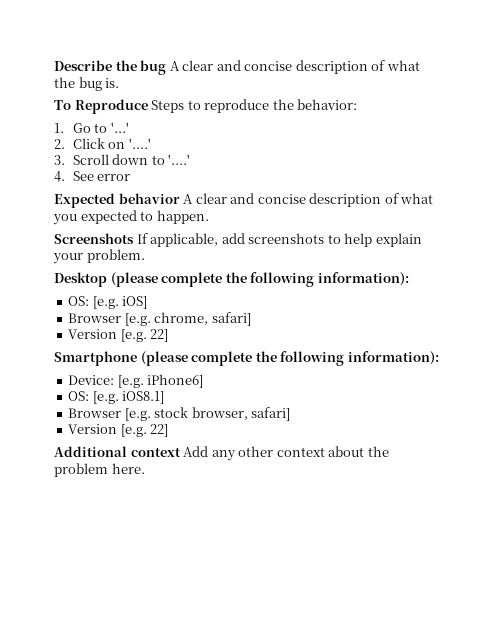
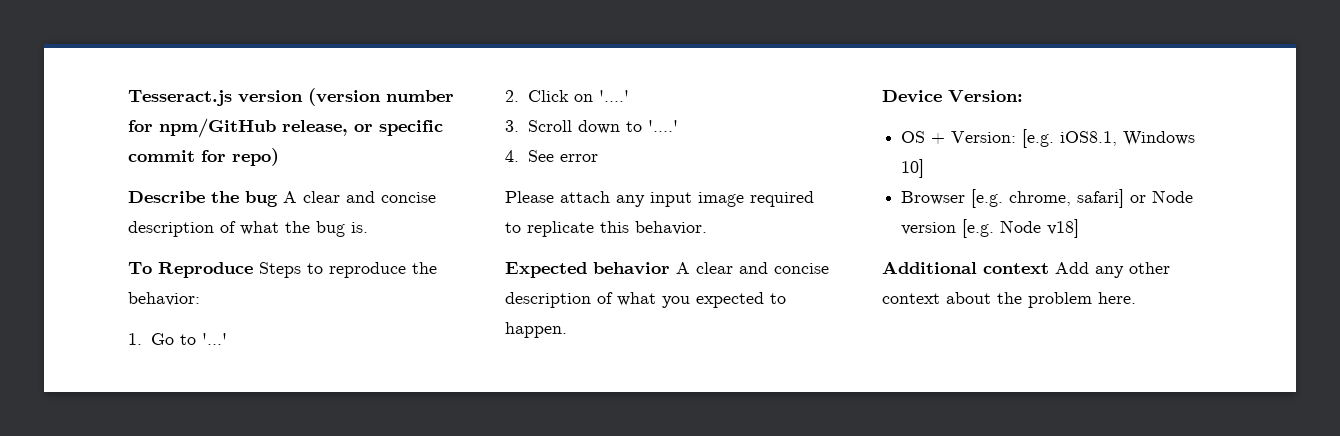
(54, 65) none -> [128,88,454,106] [128,118,443,138] [128,148,279,166] Tesseract.js version (version number for npm/GitHub release, or specific commit for repo) //
(131, 177) none -> [505,191,814,207] [505,221,707,237] // Please attach any input image required to replicate this behavior.
[54,233,422,247] [53,249,145,264] [54,272,409,287] [68,296,148,309] [68,312,251,326] [68,329,169,342] [54,351,439,366] [68,374,204,388] [68,391,165,404] [68,407,291,421] [68,424,169,437] Screenshots If applicable, add screenshots to help explain your problem. // Desktop (please complete the following information): // OS: [e.g. iOS] // Browser [e.g. chrome, safari] // Version [e.g. 22] // Smartphone (please complete the following information): // Device: [e.g. iPhone6] // OS: [e.g. iOS8.1] // Browser [e.g. stock browser, safari] // Version [e.g. 22] -> [882,90,1023,103] [901,129,1196,148] [901,159,925,178] [901,189,1194,208] [901,219,1080,238] Device Version: // OS + Version: [e.g. iOS8.1, Windows 10] // Browser [e.g. chrome, safari] or Node version [e.g. Node v18]

